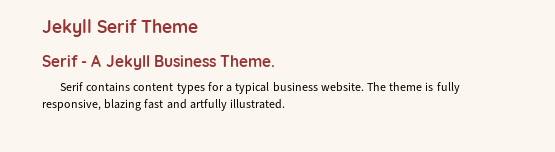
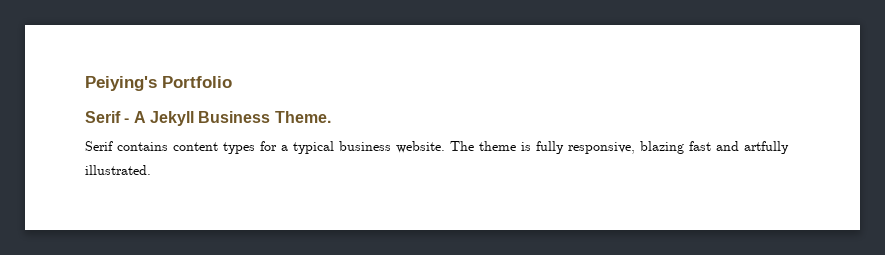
[42,19,198,37] Jekyll Serif Theme -> [85,76,232,91] Peiying's Portfolio

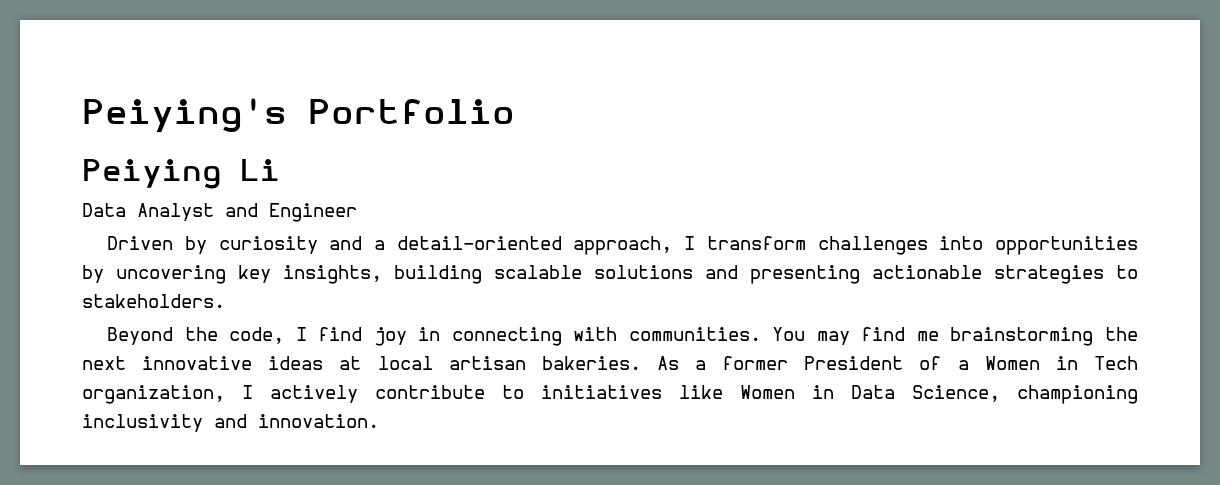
[85,111,331,126] [85,141,789,154] [85,165,151,175] Serif - A Jekyll Business Theme. // Serif contains content types for a typical business website. The theme is fully responsive, blazing fast and artfully illustrated. -> [82,159,280,189] [82,203,357,222] [107,236,1138,255] [82,265,1138,284] [82,294,225,308] [107,327,1139,346] [82,356,1138,370] [82,385,1138,404] [82,414,379,432] Peiying Li // Data Analyst and Engineer // Driven by curiosity and a detail-oriented approach, I transform challenges into opportunities by uncovering key insights, building scalable solutions and presenting actionable strategies to stakeholders. // Beyond the code, I find joy in connecting with communities. You may find me brainstorming the next innovative ideas at local artisan bakeries. As a former President of a Women in Tech organization, I actively contribute to initiatives like Women in Data Science, championing inclusivity and innovation.

